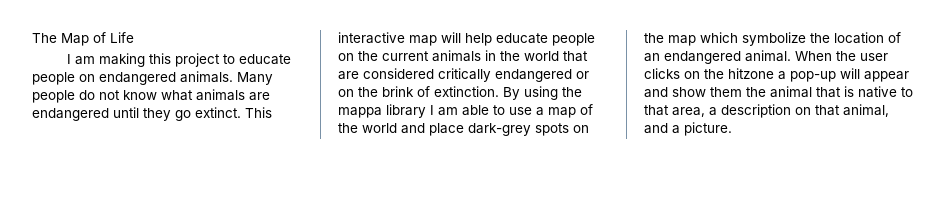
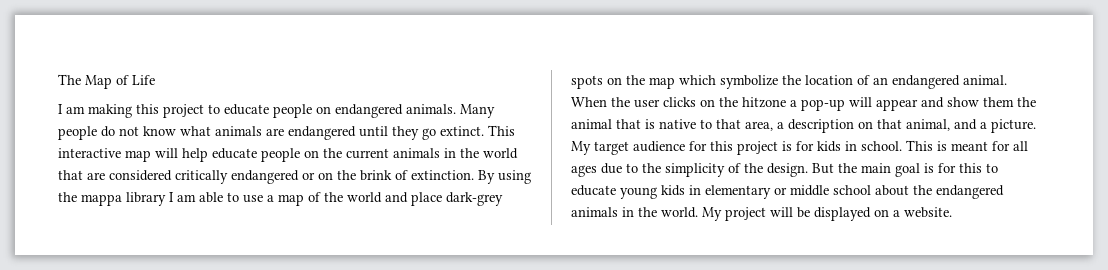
(732, 129) none -> [571,140,1028,155] [571,163,998,177] [571,185,1004,199] [571,207,952,221] My target audience for this project is for kids in school. This is meant for all ages due to the simplicity of the design. But the main goal is for this to educate young kids in elementary or middle school about the endangered animals in the world. My project will be displayed on a website.

